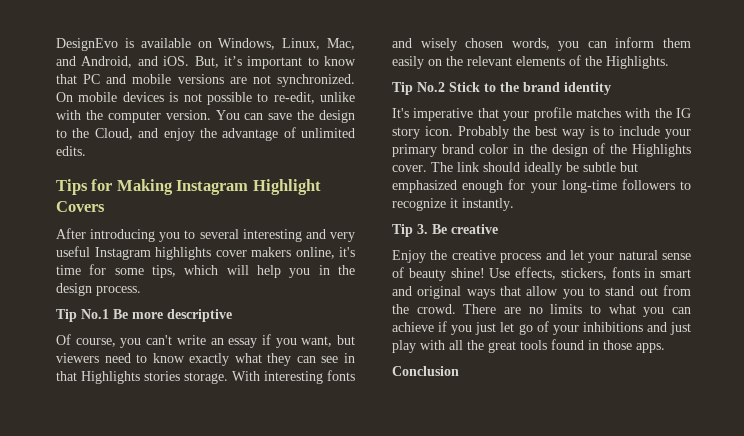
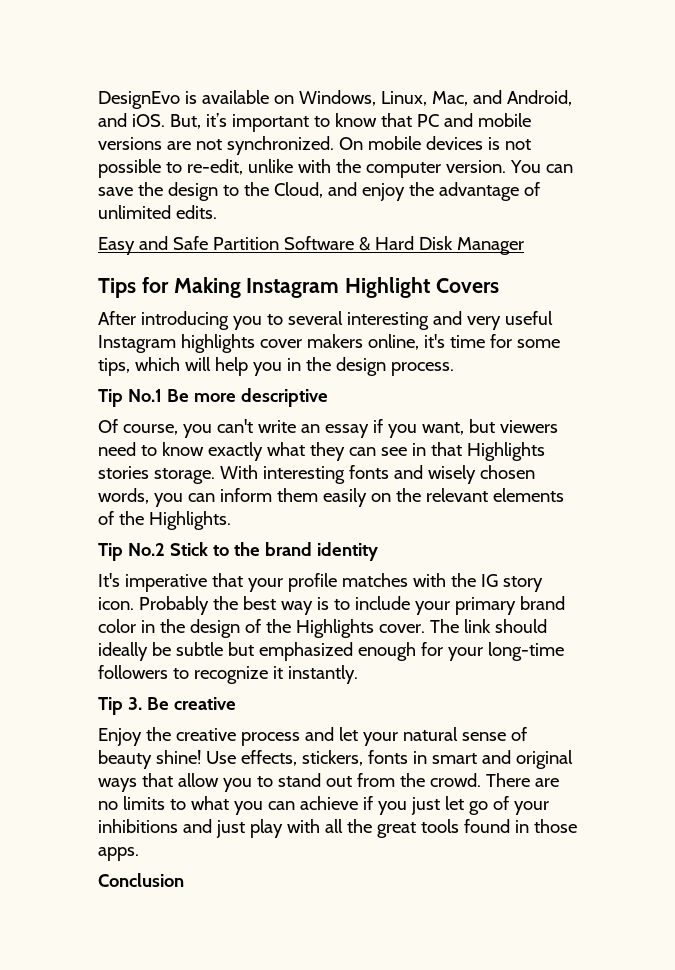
(86, 151) none -> [98,236,524,255] // Easy and Safe Partition Software & Hard Disk Manager

